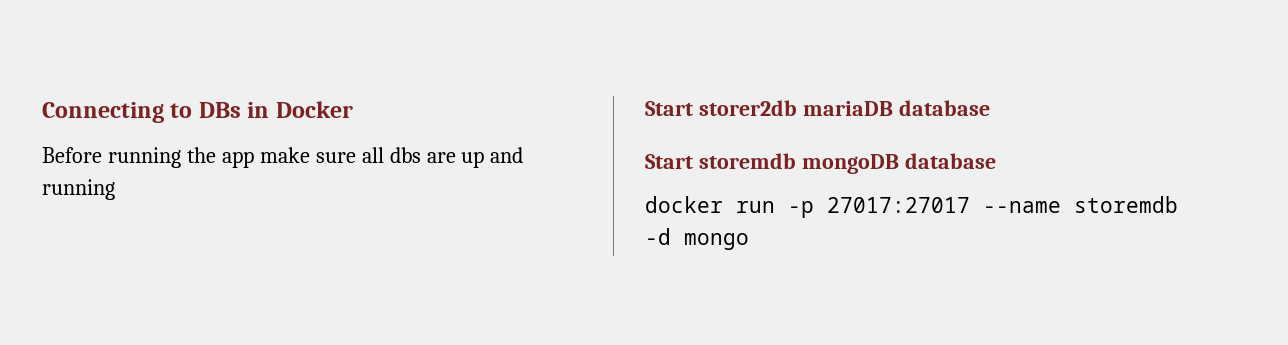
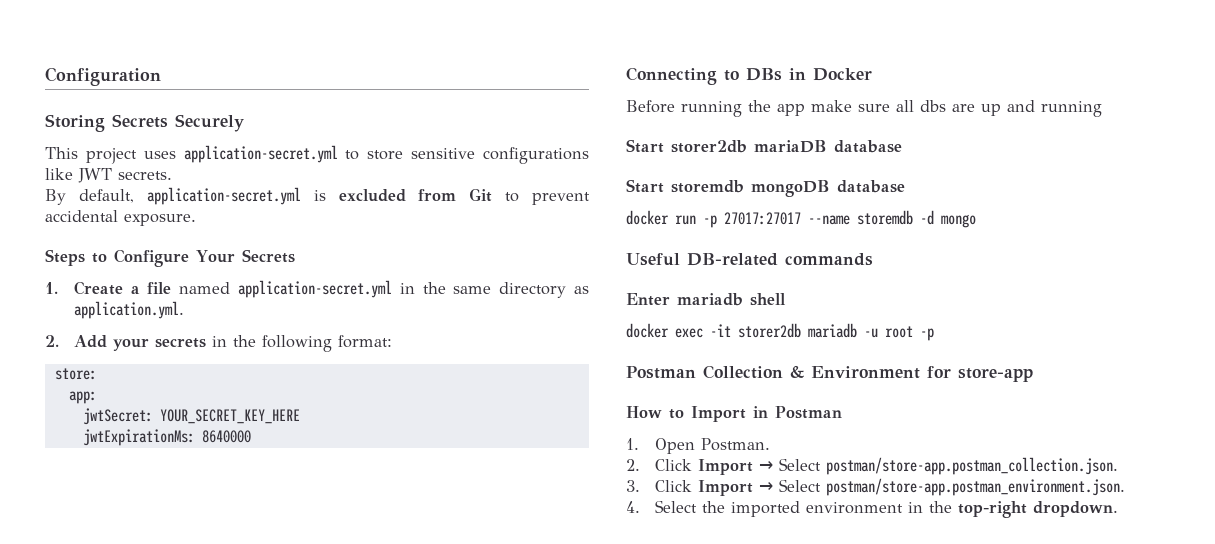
(42, 112) none -> [45,67,161,86] [45,114,244,132] [45,145,589,164] [45,168,172,183] [45,187,590,205] [45,210,196,226] [45,249,295,267] [45,280,589,298] [73,301,184,319] [45,335,392,352] [54,368,97,380] [68,391,97,404] [82,408,300,425] [82,429,251,446] Configuration // Storing Secrets Securely // This project uses application-secret.yml to store sensitive configurations like JWT secrets. // By default, application-secret.yml is excluded from Git to prevent accidental exposure. // Steps to Configure Your Secrets // 1. Create a file named application-secret.yml in the same directory as application.yml. // 2. Add your secrets in the following format: // store: // app: // jwtSecret: YOUR_SECRET_KEY_HERE // jwtExpirationMs: 8640000 //
(749, 241) none -> [626,253,873,266] [626,293,786,306] [626,323,934,341] [626,365,1033,382] [626,406,842,422] [626,438,770,454] [626,457,1118,475] [626,478,1125,496] [626,500,1118,518] // Useful DB-related commands // Enter mariadb shell // docker exec -it storer2db mariadb -u root -p // Postman Collection & Environment for store-app // How to Import in Postman // 1. Open Postman. // 2. Click Import → Select postman/store-app.postman_collection.json. // 3. Click Import → Select postman/store-app.postman_environment.json. // 4. Select the imported environment in the top-right dropdown.

